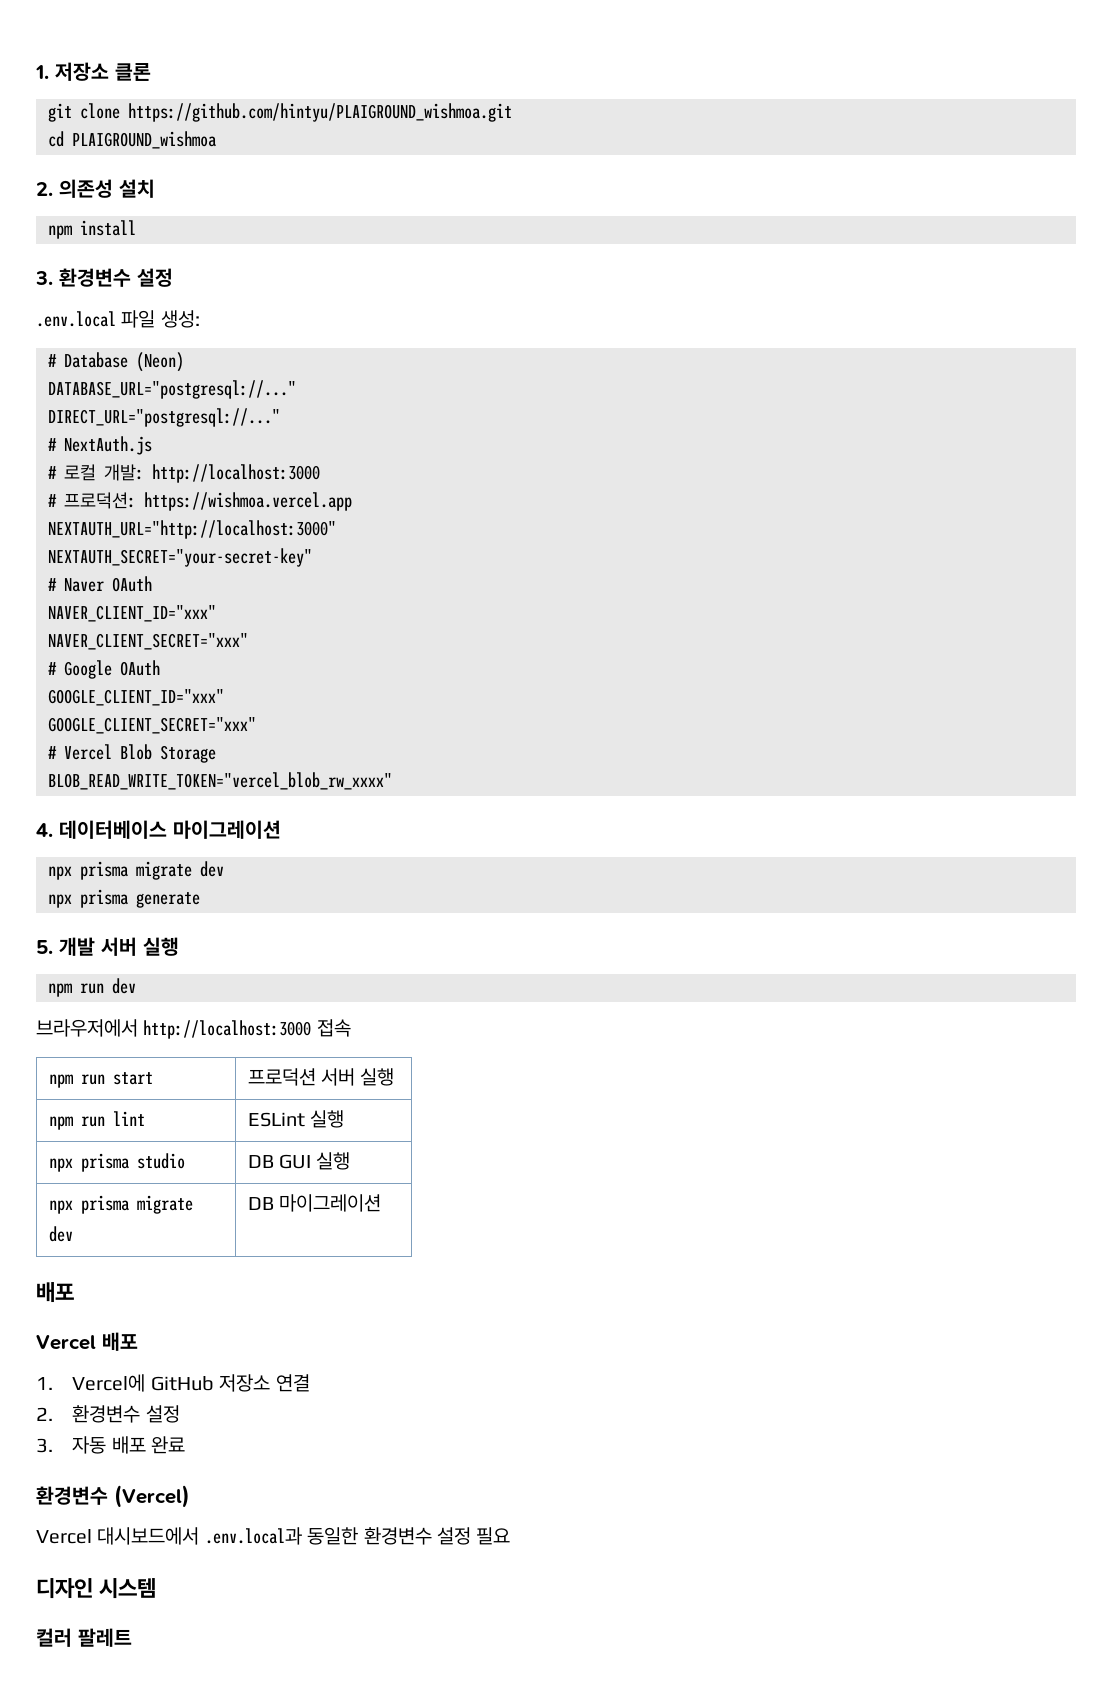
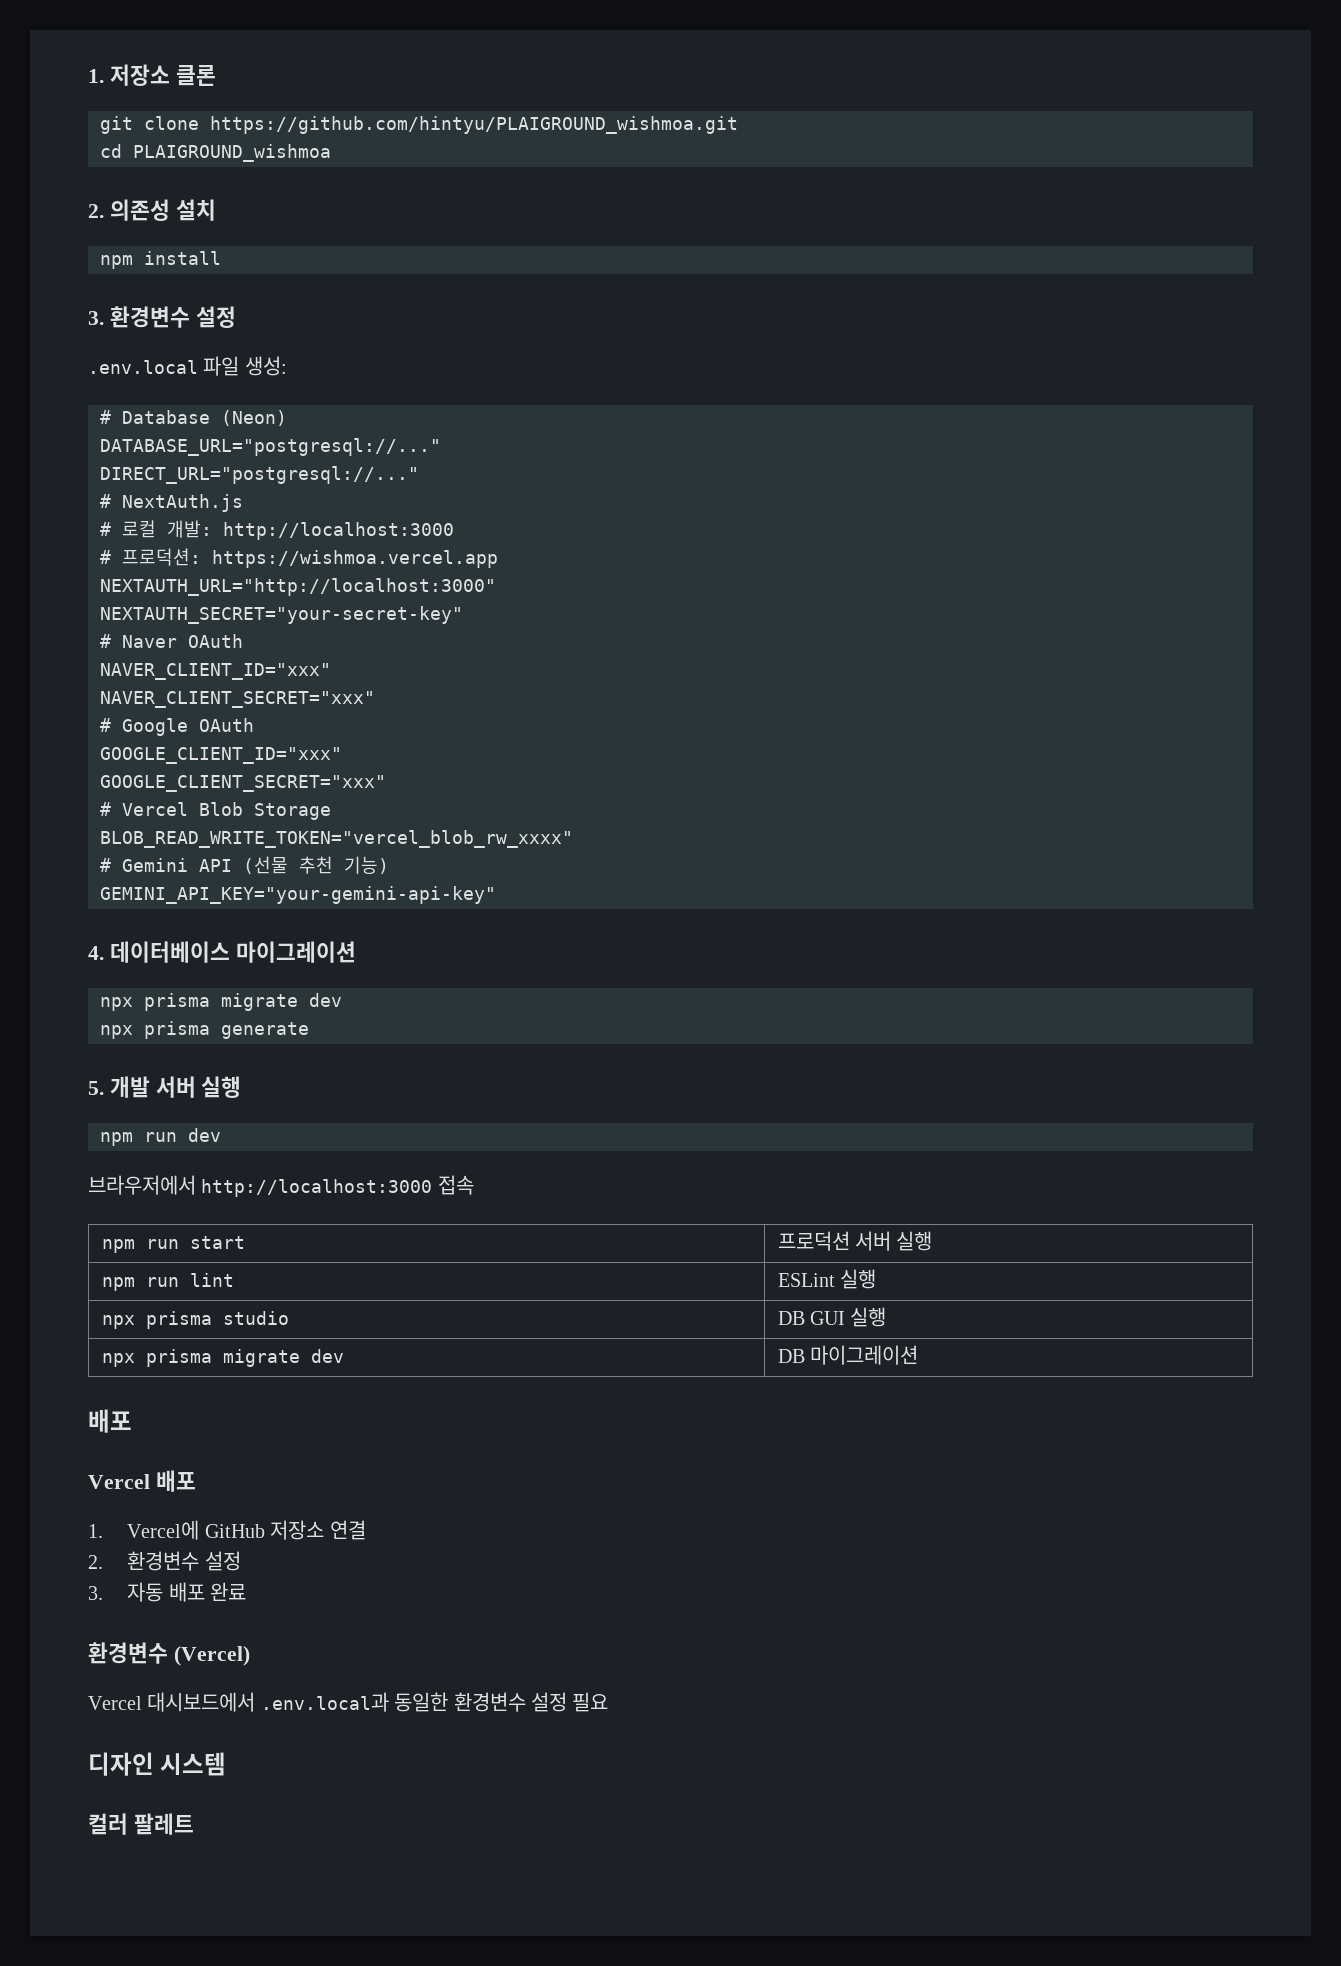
(392, 781) none -> [100,856,389,874] [100,886,496,904] // # Gemini API (선물 추천 기능) // GEMINI_API_KEY="your-gemini-api-key"

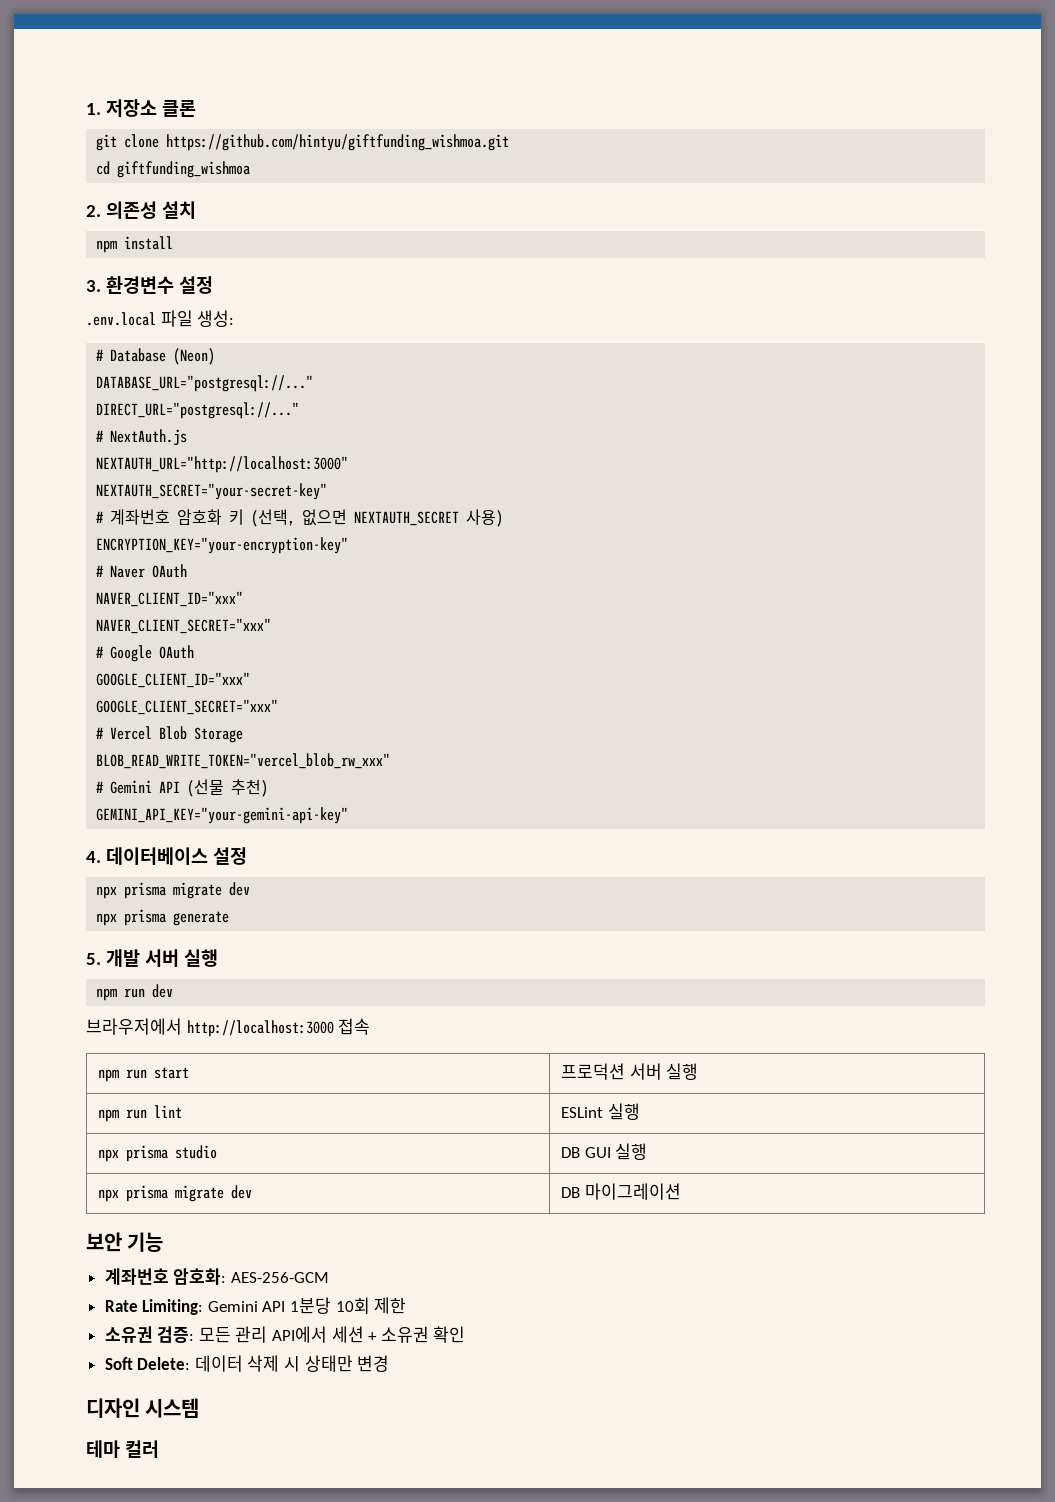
[210,116,738,134] https://github.com/hintyu/PLAIGROUND_wishmoa.git -> [166,134,510,151] https://github.com/hintyu/giftfunding_wishmoa.git
[133,144,331,162] PLAIGROUND_wishmoa -> [117,161,251,178] giftfunding_wishmoa
[100,520,454,540] [100,548,498,568] [100,578,496,596] [100,606,463,624] # 로컬 개발: http://localhost:3000 // # 프로덕션: https://wishmoa.vercel.app // NEXTAUTH_URL="http://localhost:3000" // NEXTAUTH_SECRET="your-secret-key" -> [96,456,349,473] [96,483,328,500] [96,509,504,527] [96,537,349,554] NEXTAUTH_URL="http://localhost:3000" // NEXTAUTH_SECRET="your-secret-key" // # 계좌번호 암호화 키 (선택, 없으면 NEXTAUTH_SECRET 사용) // ENCRYPTION_KEY="your-encryption-key"
[100,830,573,848] BLOB_READ_WRITE_TOKEN="vercel_blob_rw_xxxx" -> [96,753,391,769] BLOB_READ_WRITE_TOKEN="vercel_blob_rw_xxx"
[299,856,389,874] 추천 기능) -> [231,779,269,797] 추천)
[235,941,356,963] 마이그레이션 -> [212,847,247,865] 설정
[88,1409,132,1433] [88,1470,196,1492] [88,1520,366,1540] [88,1551,241,1571] [88,1582,247,1602] [88,1642,250,1666] [88,1692,609,1712] 배포 // Vercel 배포 // 1. Vercel에 GitHub 저장소 연결 // 2. 환경변수 설정 // 3. 자동 배포 완료 // 환경변수 (Vercel) // Vercel 대시보드에서 .env.local과 동일한 환경변수 설정 필요 -> [86,1232,164,1252] [104,1268,329,1285] [104,1297,407,1315] [104,1326,466,1343] [104,1355,390,1372] 보안 기능 // 계좌번호 암호화: AES-256-GCM // Rate Limiting: Gemini API 1분당 10회 제한 // 소유권 검증: 모든 관리 API에서 세션 + 소유권 확인 // Soft Delete: 데이터 삭제 시 상태만 변경
[88,1813,194,1835] 컬러 팔레트 -> [86,1440,159,1458] 테마 컬러

